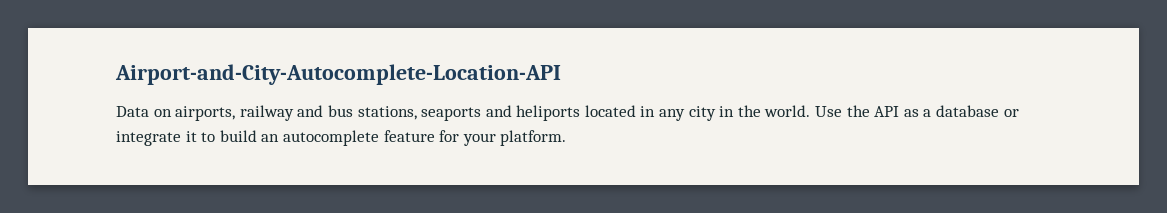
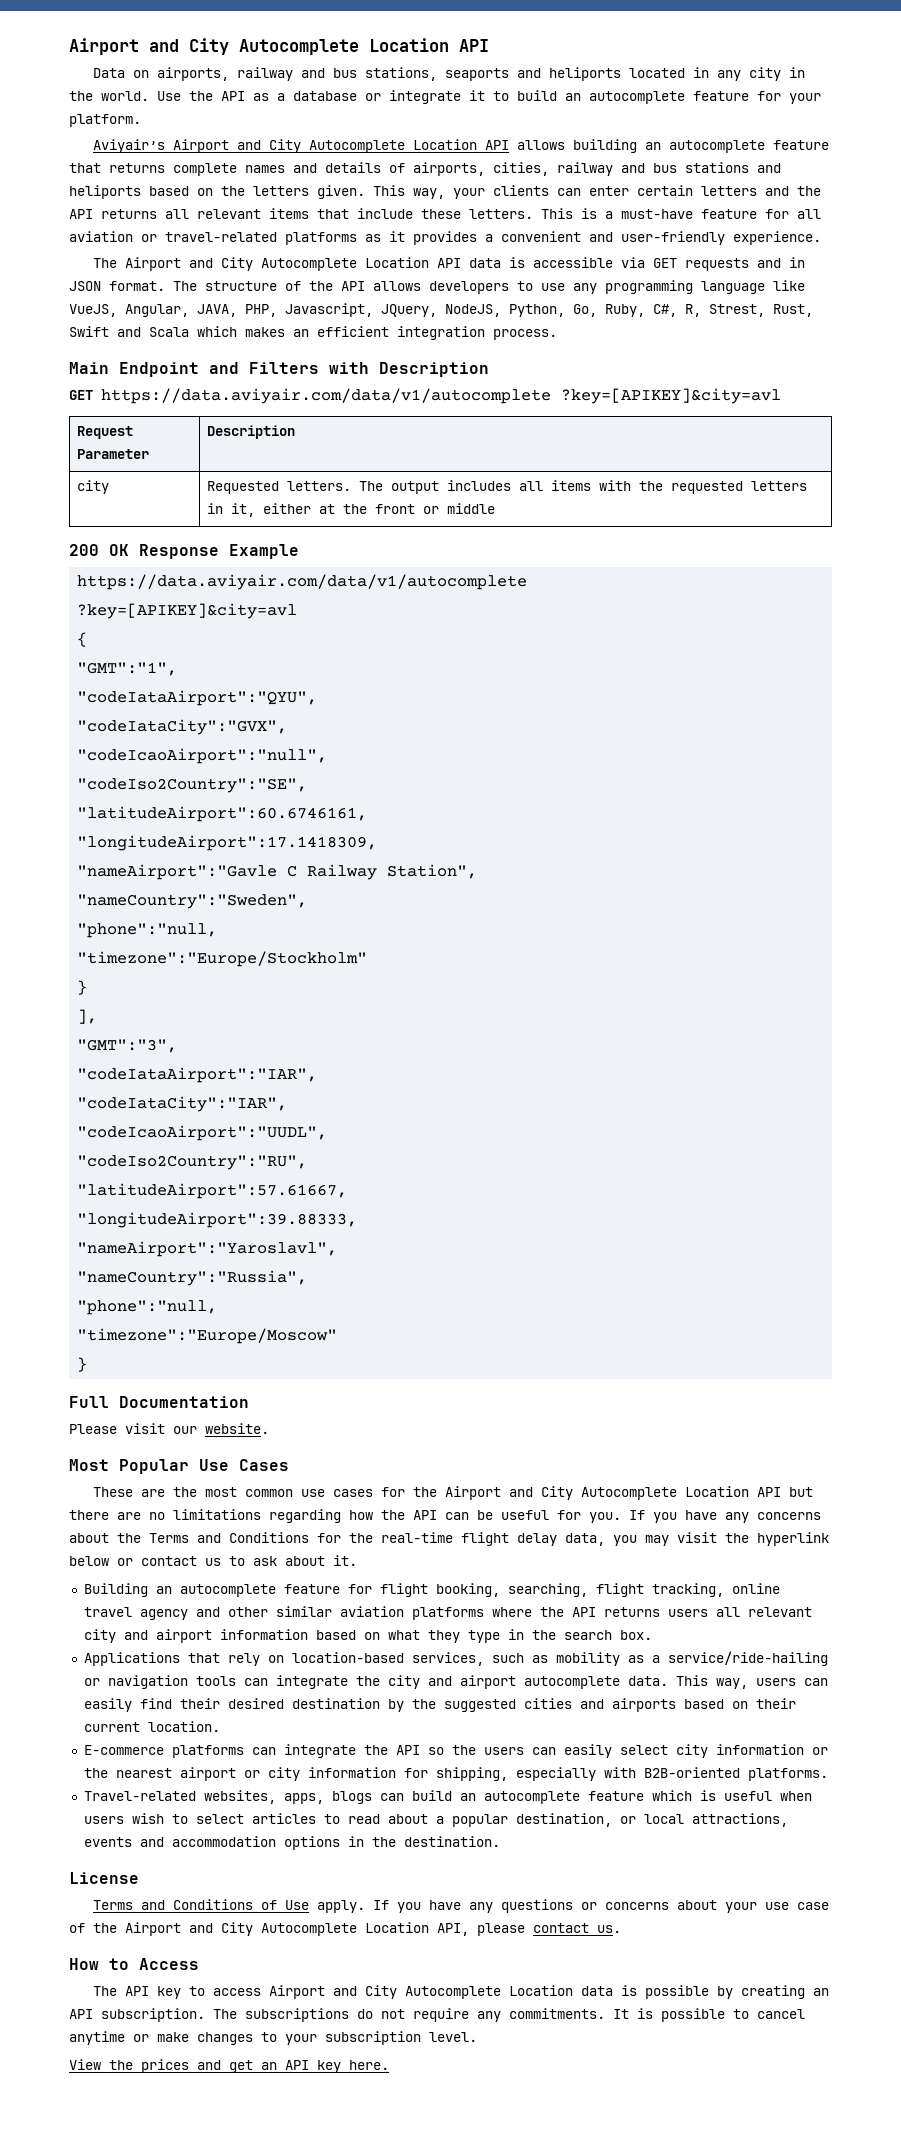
[115,64,561,85] Airport-and-City-Autocomplete-Location-API -> [69,38,489,55] Airport and City Autocomplete Location API
(567, 138) none -> [92,139,829,153] [69,162,781,176] [69,185,821,199] [69,208,821,219] [69,231,821,245] [92,257,805,271] [69,280,805,294] [69,303,813,317] [69,326,557,340] [69,362,489,377] [69,388,781,404] [76,426,133,439] [76,449,149,459] [206,425,295,439] [76,480,109,494] [206,480,807,494] [206,503,495,517] [69,544,299,559] [77,574,528,590] [77,603,298,619] [77,632,88,647] [77,662,178,676] [77,690,318,706] [77,719,288,735] [77,748,328,764] [77,778,308,793] [77,806,368,822] [77,835,378,851] [77,864,478,880] [77,894,308,909] [77,923,218,938] [77,951,368,967] [77,980,88,995] [77,1009,98,1024] [77,1039,178,1053] [77,1067,318,1083] [77,1096,288,1112] [77,1125,328,1141] [77,1155,308,1170] [77,1183,348,1199] [77,1212,358,1228] [77,1241,338,1257] [77,1270,308,1286] [77,1300,218,1315] [77,1328,338,1344] [77,1357,88,1372] [69,1396,249,1408] [69,1423,269,1434] [69,1459,289,1474] [92,1486,813,1500] [69,1509,821,1523] [69,1532,829,1546] [69,1555,357,1566] [83,1583,780,1597] [83,1606,812,1620] [83,1629,652,1643] [83,1651,828,1666] [83,1675,828,1689] [83,1698,796,1712] [83,1721,220,1732] [83,1744,828,1758] [83,1767,828,1781] [83,1790,812,1804] [83,1813,788,1827] [83,1836,500,1850] [69,1872,139,1884] [92,1899,829,1913] [69,1922,621,1936] [69,1958,199,1970] [92,1985,829,1999] [69,2008,805,2022] [69,2031,477,2045] [69,2059,389,2073] // Aviyair’s Airport and City Autocomplete Location API allows building an autocomplete feature that returns complete names and details of airports, cities, railway and bus stations and heliports based on the letters given. This way, your clients can enter certain letters and the API returns all relevant items that include these letters. This is a must-have feature for all aviation or travel-related platforms as it provides a convenient and user-friendly experience. // The Airport and City Autocomplete Location API data is accessible via GET requests and in JSON format. The structure of the API allows developers to use any programming language like VueJS, Angular, JAVA, PHP, Javascript, JQuery, NodeJS, Python, Go, Ruby, C#, R, Strest, Rust, Swift and Scala which makes an efficient integration process. // Main Endpoint and Filters with Description // GET https://data.aviyair.com/data/v1/autocomplete ?key=[APIKEY]&city=avl // Request Parameter | Description // city | Requested letters. The output includes all items with the requested letters in it, either at the front or middle // 200 OK Response Example // https://data.aviyair.com/data/v1/autocomplete // ?key=[APIKEY]&city=avl // { // "GMT":"1", // "codeIataAirport":"QYU", // "codeIataCity":"GVX", // "codeIcaoAirport":"null", // "codeIso2Country":"SE", // "latitudeAirport":60.6746161, // "longitudeAirport":17.1418309, // "nameAirport":"Gavle C Railway Station", // "nameCountry":"Sweden", // "phone":"null, // "timezone":"Europe/Stockholm" // } // ], // "GMT":"3", // "codeIataAirport":"IAR", // "codeIataCity":"IAR", // "codeIcaoAirport":"UUDL", // "codeIso2Country":"RU", // "latitudeAirport":57.61667, // "longitudeAirport":39.88333, // "nameAirport":"Yaroslavl", // "nameCountry":"Russia", // "phone":"null, // "timezone":"Europe/Moscow" // } // Full Documentation // Please visit our website. // Most Popular Use Cases // These are the most common use cases for the Airport and City Autocomplete Location API but there are no limitations regarding how the API can be useful for you. If you have any concerns about the Terms and Conditions for the real-time flight delay data, you may visit the hyperlink below or contact us to ask about it. // Building an autocomplete feature for flight booking, searching, flight tracking, online travel agency and other similar aviation platforms where the API returns users all relevant city and airport information based on what they type in the search box. // Applications that rely on location-based services, such as mobility as a service/ride-hailing or navigation tools can integrate the city and airport autocomplete data. This way, users can easily find their desired destination by the suggested cities and airports based on their current location. // E-commerce platforms can integrate the API so the users can easily select city information or the nearest airport or city information for shipping, especially with B2B-oriented platforms. // Travel-related websites, apps, blogs can build an autocomplete feature which is useful when users wish to select articles to read about a popular destination, or local attractions, events and accommodation options in the destination. // License // Terms and Conditions of Use apply. If you have any questions or concerns about your use case of the Airport and City Autocomplete Location API, please contact us. // How to Access // The API key to access Airport and City Autocomplete Location data is possible by creating an API subscription. The subscriptions do not require any commitments. It is possible to cancel anytime or make changes to your subscription level. // View the prices and get an API key here.

